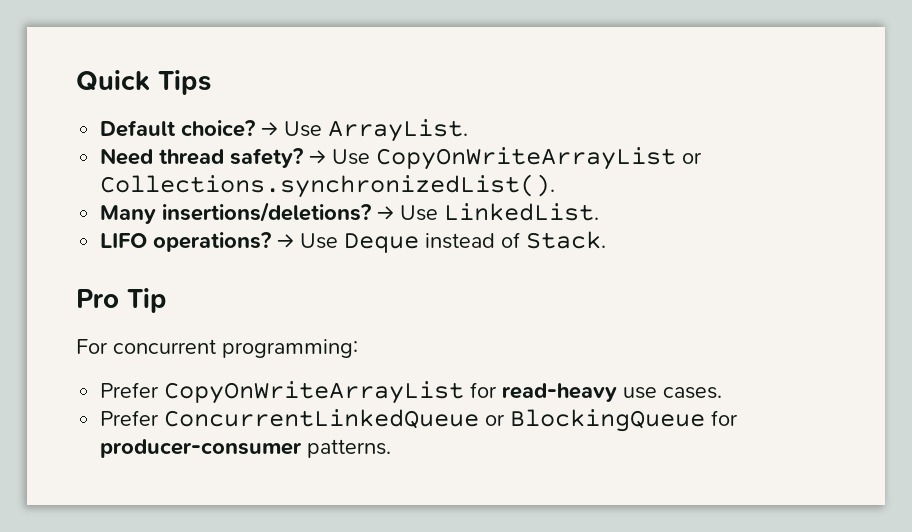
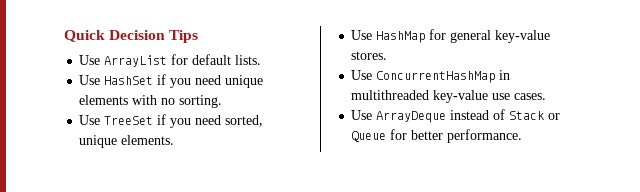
(150, 80) none -> [109,30,166,40] Decision
[100,119,469,142] [100,147,703,170] [100,174,556,198] [100,202,600,224] [100,231,607,253] [76,288,167,313] [76,339,358,358] [100,381,723,404] [100,409,739,432] [100,439,392,458] Default choice? → Use ArrayList. // Need thread safety? → Use CopyOnWriteArrayList or Collections.synchronizedList(). // Many insertions/deletions? → Use LinkedList. // LIFO operations? → Use Deque instead of Stack. // Pro Tip // For concurrent programming: // Prefer CopyOnWriteArrayList for read-heavy use cases. // Prefer ConcurrentLinkedQueue or BlockingQueue for producer-consumer patterns. -> [79,54,262,67] [79,74,264,88] [79,95,223,108] [79,114,264,128] [79,135,175,148] [351,29,551,43] [351,51,388,60] [351,70,511,83] [351,90,547,103] [351,109,561,123] [351,129,523,143] Use ArrayList for default lists. // Use HashSet if you need unique elements with no sorting. // Use TreeSet if you need sorted, unique elements. // Use HashMap for general key-value stores. // Use ConcurrentHashMap in multithreaded key-value use cases. // Use ArrayDeque instead of Stack or Queue for better performance.

